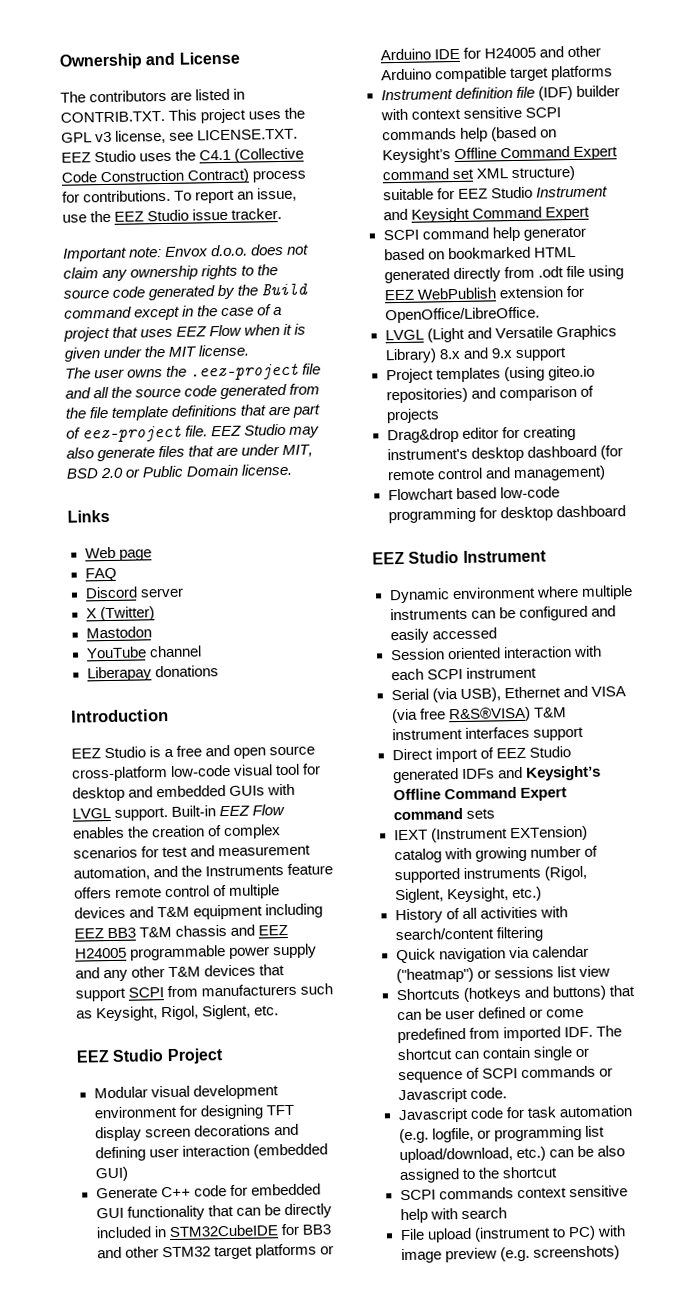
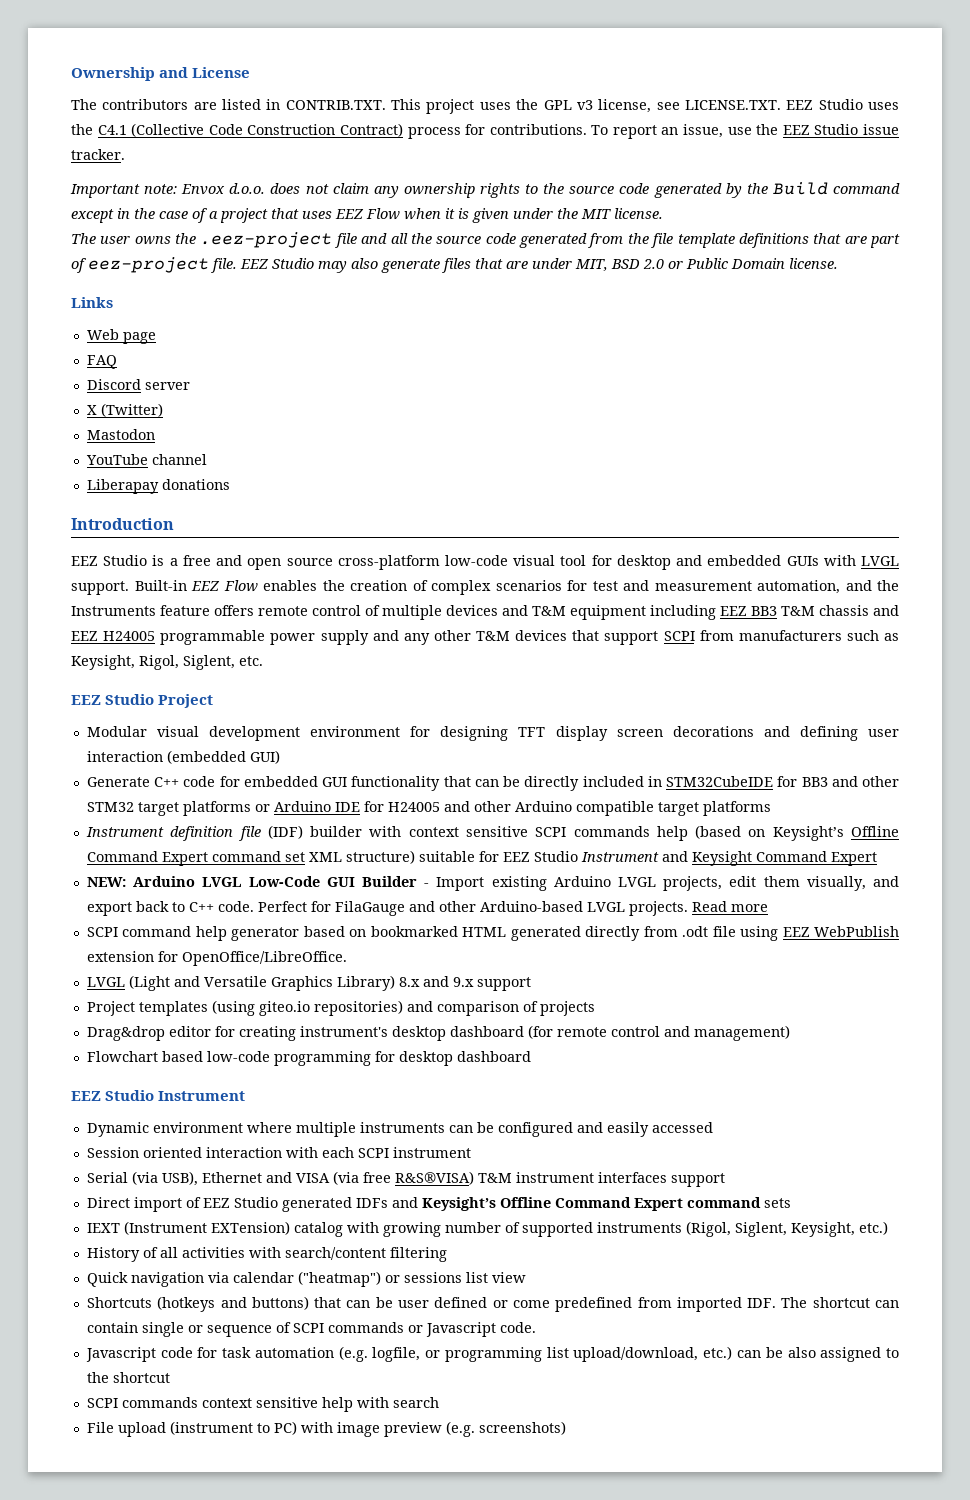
(590, 213) none -> [86,876,900,891] [86,901,768,916] // NEW: Arduino LVGL Low-Code GUI Builder - Import existing Arduino LVGL projects, edit them visually, and export back to C++ code. Perfect for FilaGauge and other Arduino-based LVGL projects. Read more

